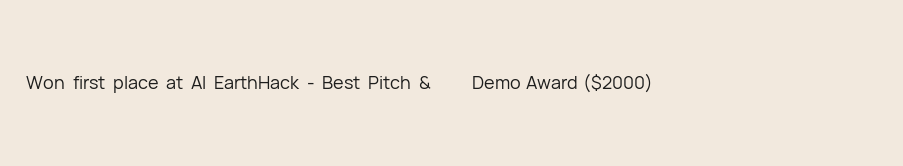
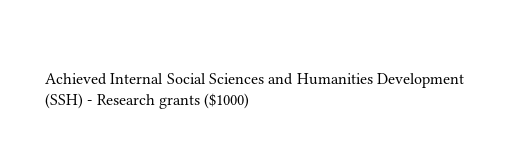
[26,73,653,93] Won first place at AI EarthHack - Best Pitch & Demo Award ($2000) -> [45,73,464,88] [45,93,250,109] Achieved Internal Social Sciences and Humanities Development (SSH) - Research grants ($1000)

